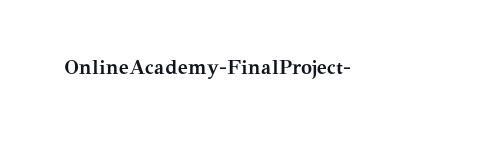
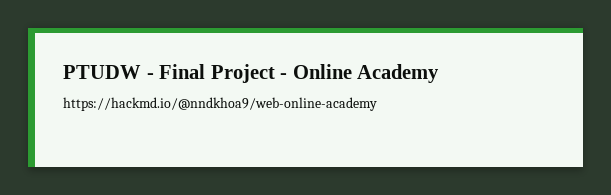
[64,60,351,79] OnlineAcademy-FinalProject- -> [63,64,440,83] [63,97,377,111] PTUDW - Final Project - Online Academy // https://hackmd.io/@nndkhoa9/web-online-academy

